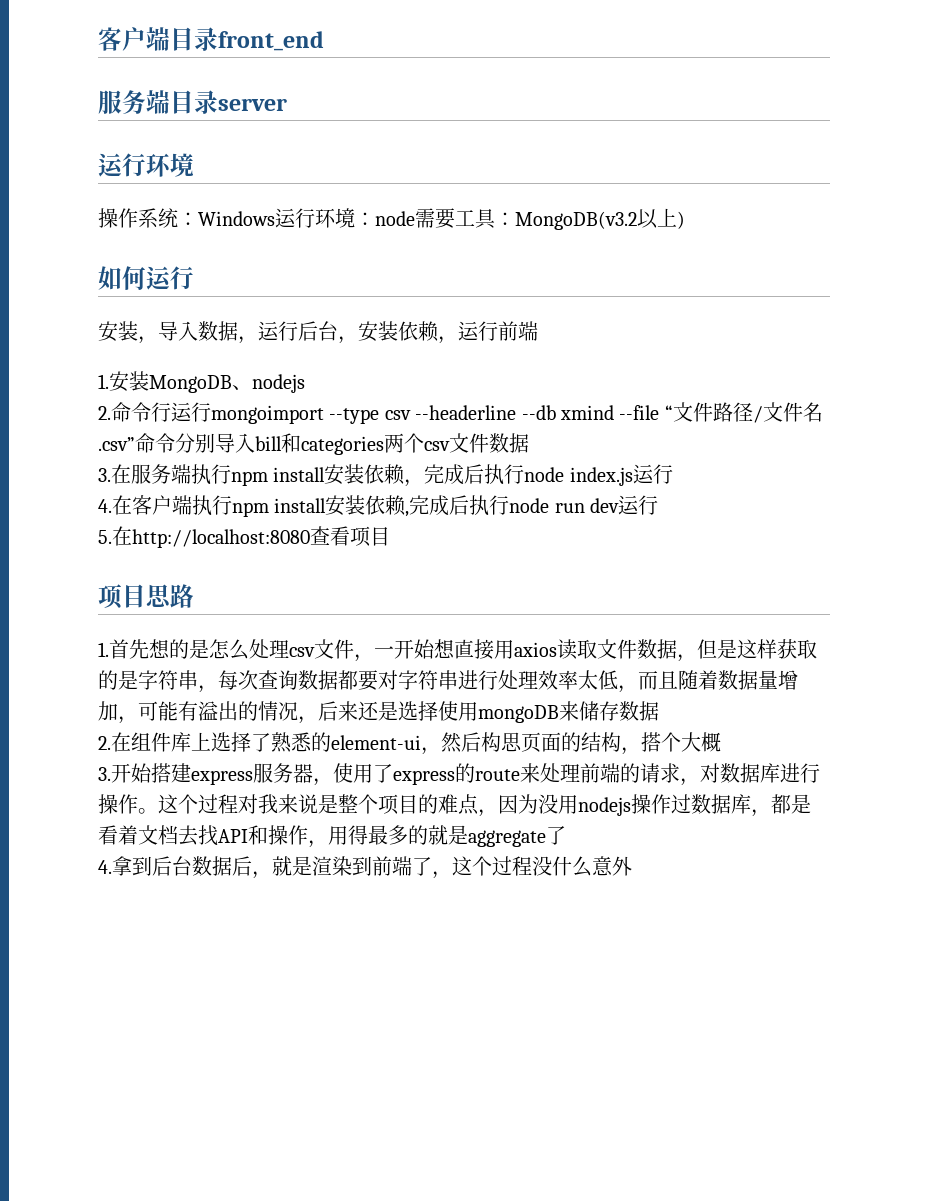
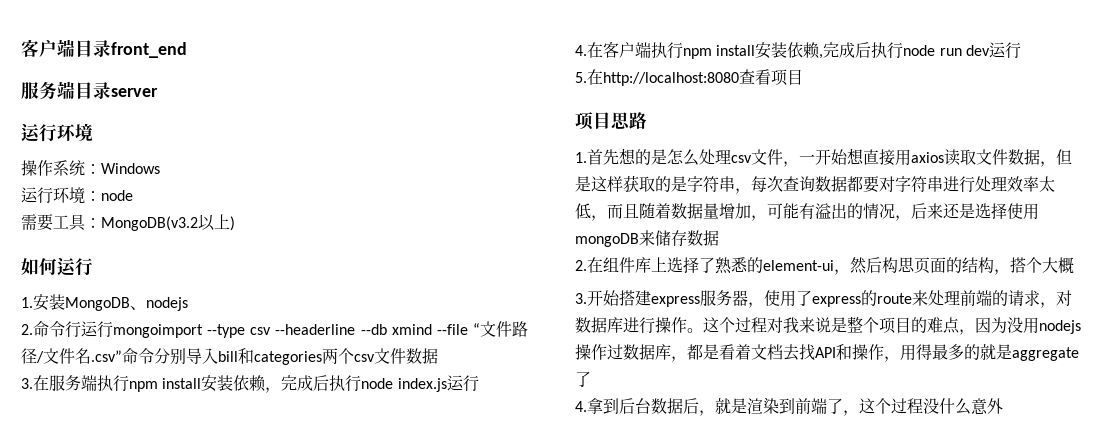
(275, 218) none -> (160, 168) //
(415, 218) none -> (133, 195) //
[98,321,538,344] // 安装，导入数据，运行后台，安装依赖，运行前端 -> (93, 267) none

